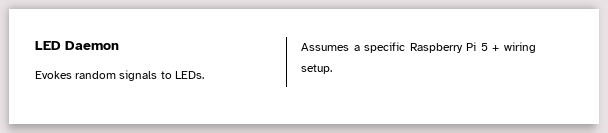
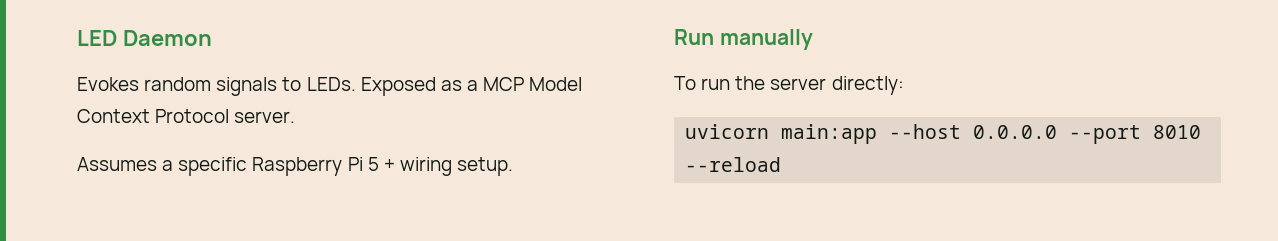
(204, 75) none -> [360,77,583,96] [77,109,296,123] Exposed as a MCP Model Context Protocol server.
(332, 69) none -> [674,29,813,50] [674,76,904,95] [685,124,1202,144] [685,157,782,172] // Run manually // To run the server directly: // uvicorn main:app --host 0.0.0.0 --port 8010 --reload

